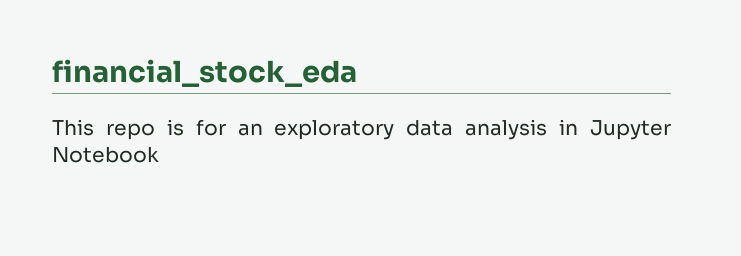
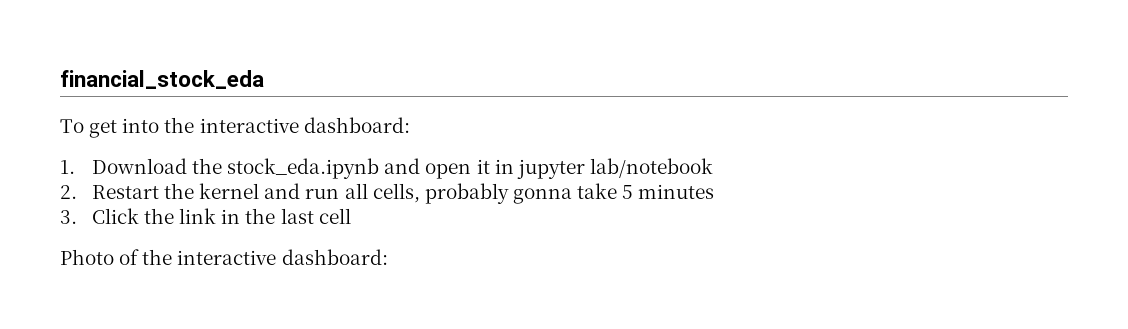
[52,119,672,140] [52,147,159,163] This repo is for an exploratory data analysis in Jupyter Notebook -> [60,117,410,138] [60,158,713,179] [60,183,715,204] [60,208,351,224] [60,249,388,265] To get into the interactive dashboard: // 1. Download the stock_eda.ipynb and open it in jupyter lab/notebook // 2. Restart the kernel and run all cells, probably gonna take 5 minutes // 3. Click the link in the last cell // Photo of the interactive dashboard:

